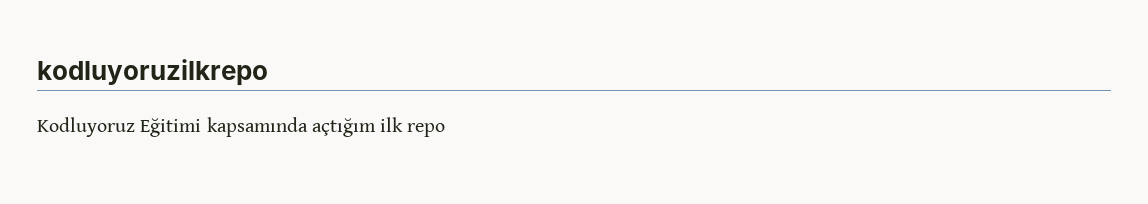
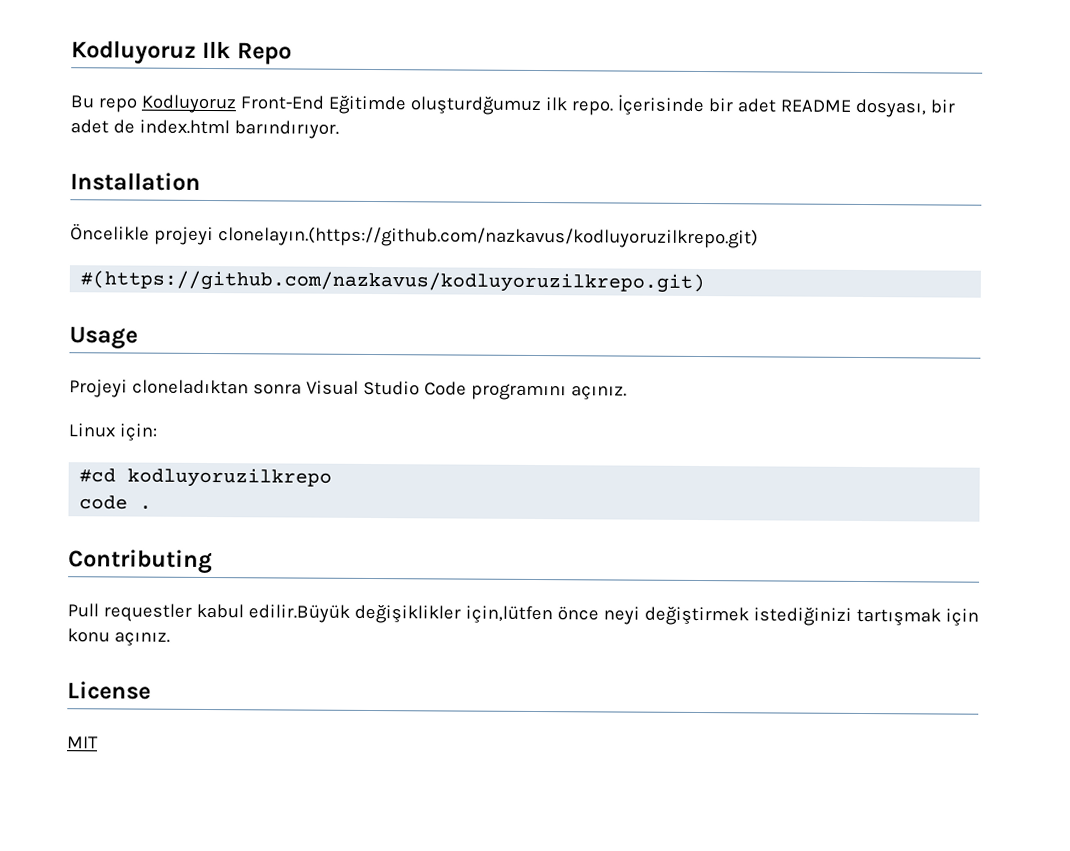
[37,59,268,86] [37,117,446,137] kodluyoruzilkrepo // Kodluyoruz Eğitimi kapsamında açtığım ilk repo -> [71,40,292,65] [70,94,955,118] [70,119,339,139] [70,172,201,191] [70,223,759,249] [80,270,706,294] [69,326,138,349] [69,379,627,401] [68,423,158,442] [79,467,333,488] [79,495,153,510] [68,549,213,574] [67,603,979,627] [67,628,170,647] [67,681,151,700] [67,736,99,749] Kodluyoruz Ilk Repo // Bu repo Kodluyoruz Front-End Eğitimde oluşturdğumuz ilk repo. İçerisinde bir adet README dosyası, bir adet de index.html barındırıyor. // Installation // Öncelikle projeyi clonelayın.(https://github.com/nazkavus/kodluyoruzilkrepo.git) // #(https://github.com/nazkavus/kodluyoruzilkrepo.git) // Usage // Projeyi cloneladıktan sonra Visual Studio Code programını açınız. // Linux için: // #cd kodluyoruzilkrepo // code . // Contributing // Pull requestler kabul edilir.Büyük değişiklikler için,lütfen önce neyi değiştirmek istediğinizi tartışmak için konu açınız. // License // MIT

